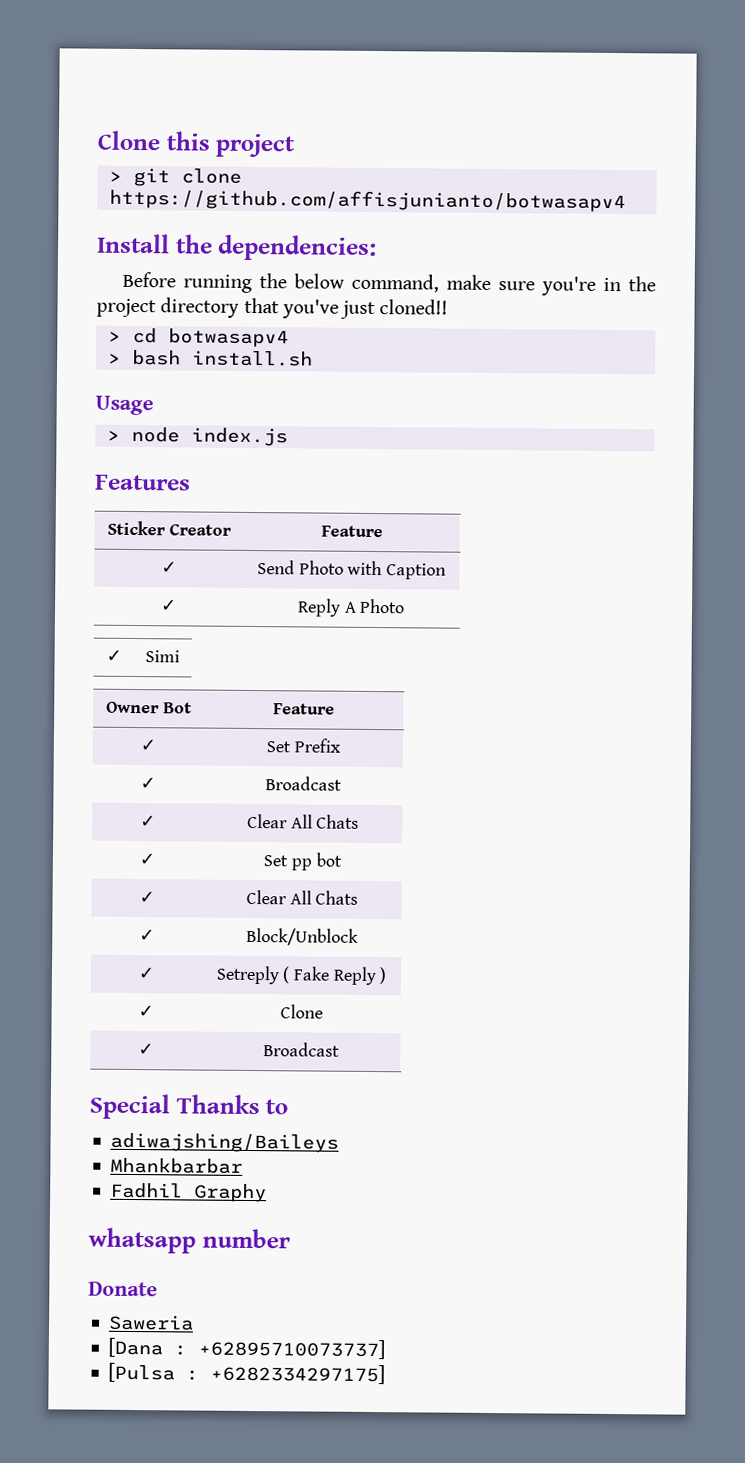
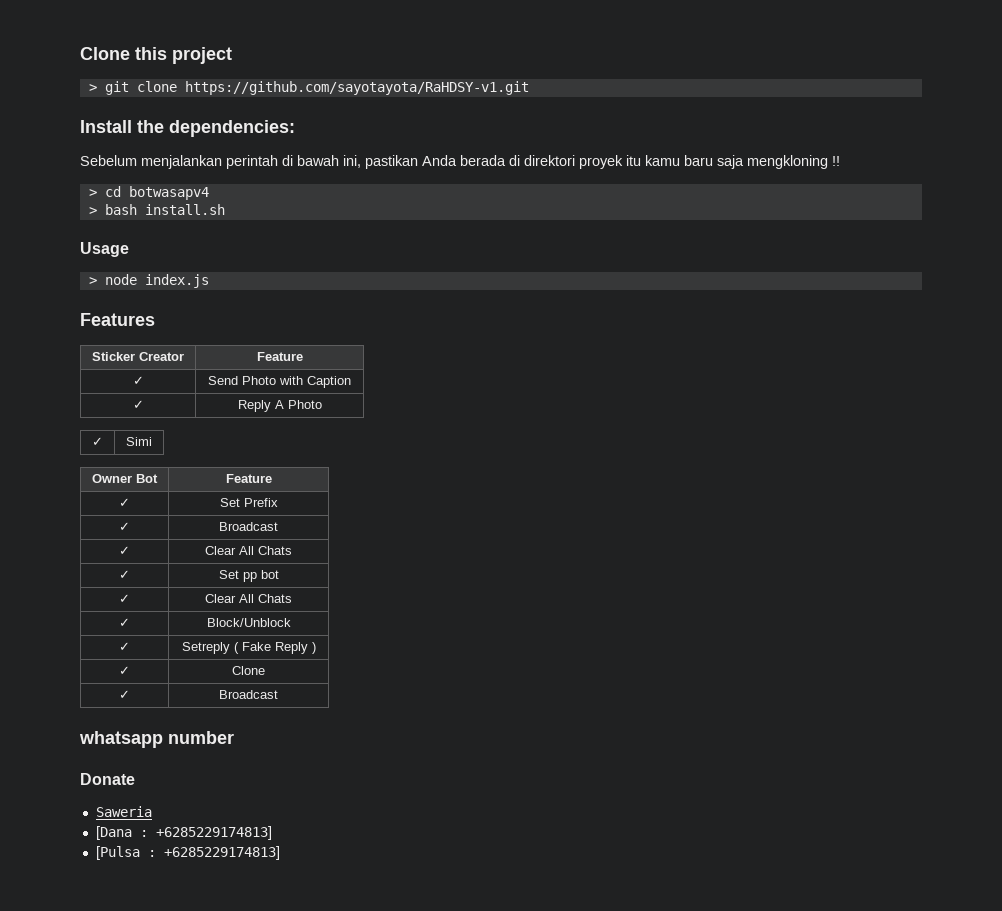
[108,188,626,213] https://github.com/affisjunianto/botwasapv4 -> [184,81,529,95] https://github.com/sayotayota/RaHDSY-v1.git
[122,271,656,296] [96,297,449,320] Before running the below command, make sure you're in the project directory that you've just cloned!! -> [80,155,840,169] Sebelum menjalankan perintah di bawah ini, pastikan Anda berada di direktori proyek itu kamu baru saja mengkloning !!
[89,1093,289,1120] [110,1132,340,1153] [110,1157,244,1174] [110,1182,268,1203] // Special Thanks to // adiwajshing/Baileys // Mhankbarbar // Fadhil Graphy -> (278, 694) none
[198,1338,386,1360] +62895710073737] -> [155,826,272,840] +6285229174813]
[210,1363,386,1385] +6282334297175] -> [163,846,280,860] +6285229174813]

